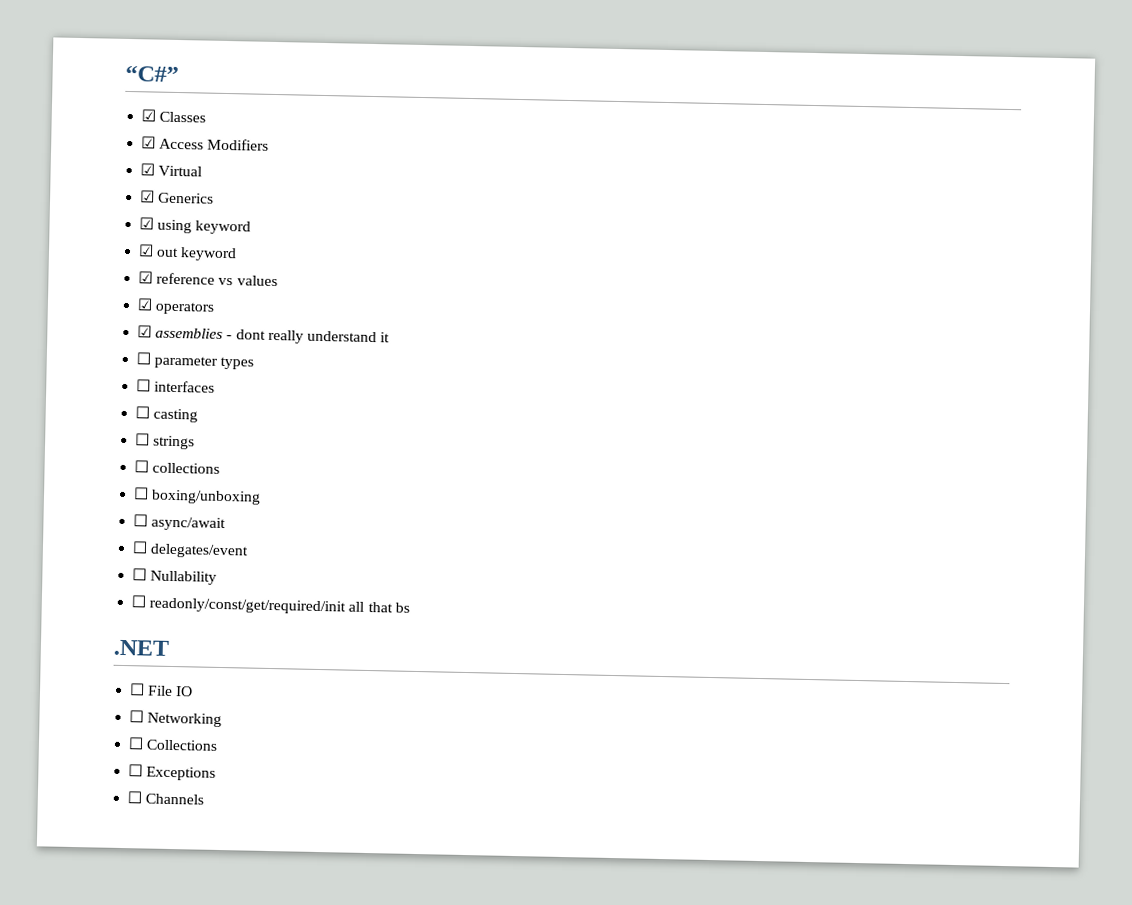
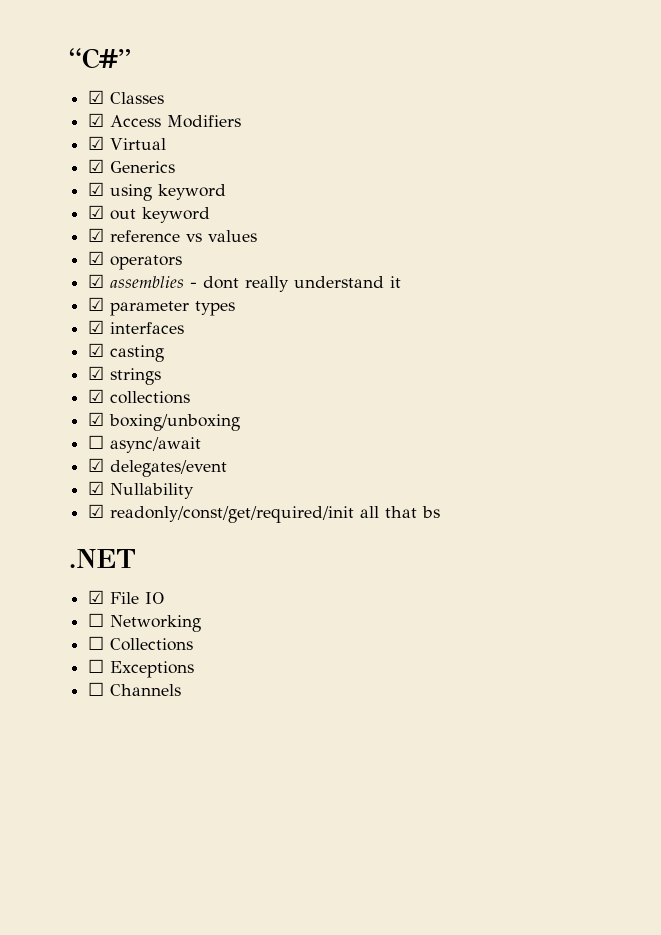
[136,352,152,365] ☐ -> [88,297,105,311] ☑
[136,379,152,392] ☐ -> [88,320,105,334] ☑
[135,406,151,419] ☐ -> [88,343,105,357] ☑
[135,433,151,446] ☐ -> [88,366,105,380] ☑
[134,460,150,473] ☐ -> [88,389,105,403] ☑
[133,487,150,500] ☐ -> [88,412,105,426] ☑
[132,541,149,554] ☐ -> [88,458,105,472] ☑
[132,568,148,581] ☐ -> [88,481,105,495] ☑
[131,595,147,608] ☐ -> [88,504,105,518] ☑
[129,683,146,696] ☐ -> [88,590,105,604] ☑

